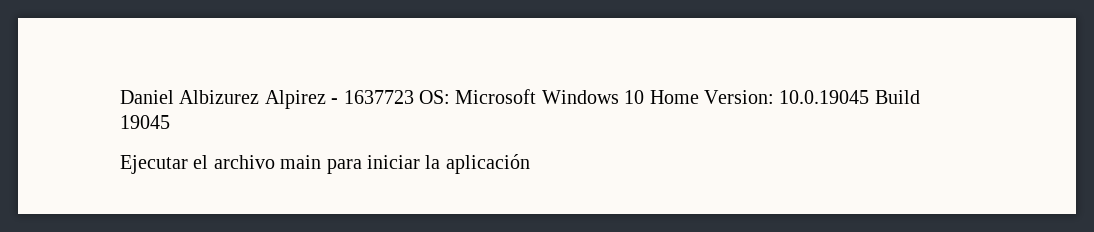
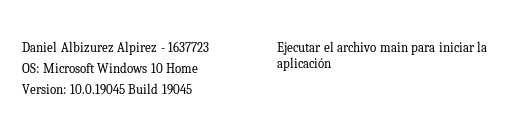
(414, 97) none -> (210, 46) //
(699, 97) none -> (199, 68) //

